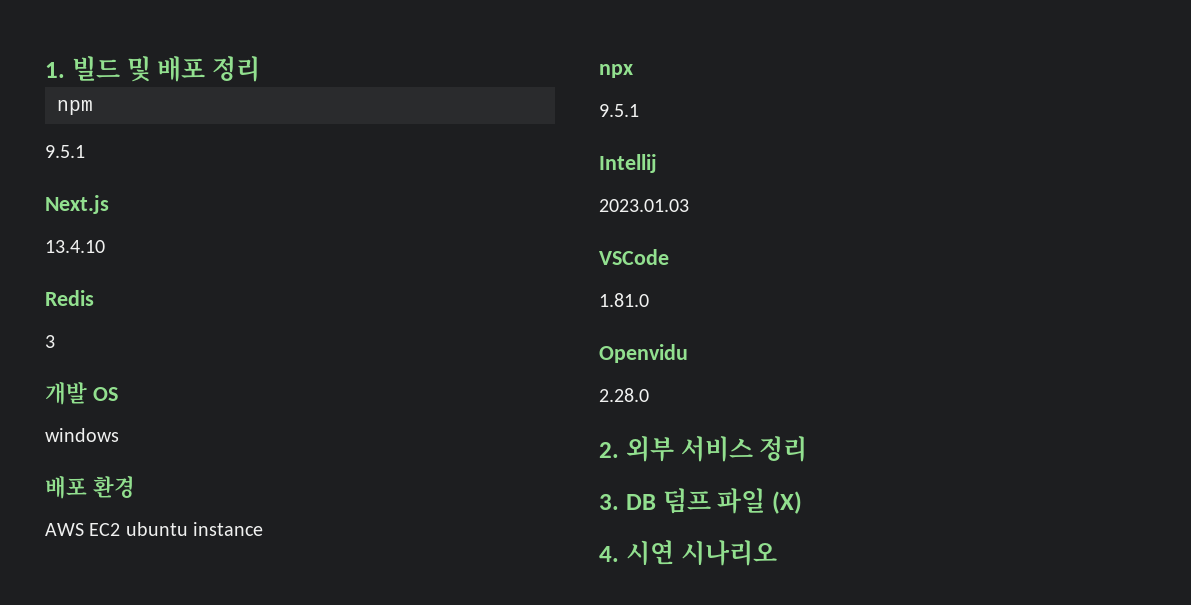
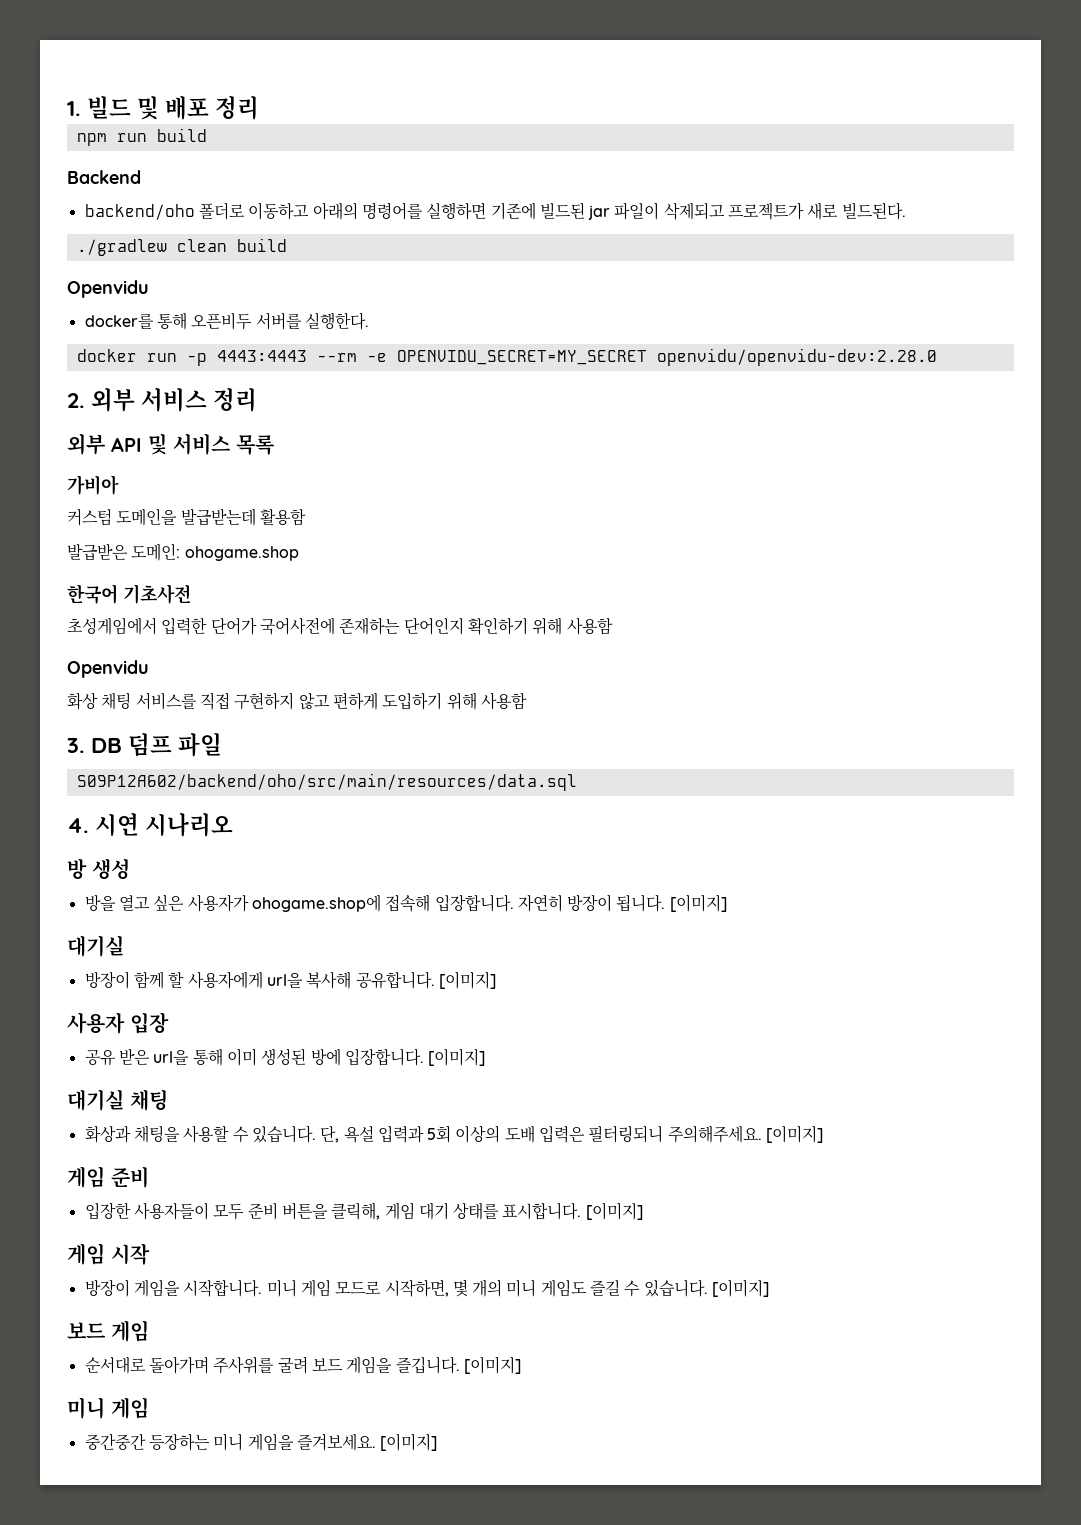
[45,145,85,158] [45,195,109,214] [45,240,105,253] [45,290,94,306] [45,335,55,348] [45,382,118,405] [45,428,119,442] [45,476,135,499] [45,522,264,536] [599,64,633,78] [599,104,639,117] [599,154,657,173] [599,199,689,212] [599,249,669,265] [599,293,649,307] [599,344,688,363] [599,388,649,402] [599,436,808,462] // 9.5.1 // Next.js // 13.4.10 // Redis // 3 // 개발 OS // windows // 배포 환경 // AWS EC2 ubuntu instance // npx // 9.5.1 // Intellij // 2023.01.03 // VSCode // 1.81.0 // Openvidu // 2.28.0 // 2. 외부 서비스 정리 -> [116,128,207,142] [67,170,141,184] [84,202,906,220] [76,238,287,256] [67,280,149,298] [84,312,369,330] [76,348,937,366] [67,388,258,412] [67,433,274,455] [67,475,119,495] [67,508,306,526] [67,543,299,561] [67,584,191,604] [67,617,613,635] [67,660,149,678] [67,692,527,710] run build // Backend // backend/oho 폴더로 이동하고 아래의 명령어를 실행하면 기존에 빌드된 jar 파일이 삭제되고 프로젝트가 새로 빌드된다. // ./gradlew clean build // Openvidu // docker를 통해 오픈비두 서버를 실행한다. // docker run -p 4443:4443 --rm -e OPENVIDU_SECRET=MY_SECRET openvidu/openvidu-dev:2.28.0 // 2. 외부 서비스 정리 // 외부 API 및 서비스 목록 // 가비아 // 커스텀 도메인을 발급받는데 활용함 // 발급받은 도메인: ohogame.shop // 한국어 기초사전 // 초성게임에서 입력한 단어가 국어사전에 존재하는 단어인지 확인하기 위해 사용함 // Openvidu // 화상 채팅 서비스를 직접 구현하지 않고 편하게 도입하기 위해 사용함
[772,491,802,514] (X) -> [76,773,577,791] // S09P12A602/backend/oho/src/main/resources/data.sql
(777, 553) none -> [67,858,130,879] [84,894,727,912] [67,935,124,957] [84,971,496,989] [67,1012,169,1034] [84,1048,486,1066] [67,1089,168,1111] [84,1125,824,1143] [67,1166,149,1188] [84,1202,643,1220] [67,1243,150,1265] [84,1279,770,1297] [67,1320,149,1342] [84,1356,521,1374] [67,1397,149,1419] [84,1433,438,1451] // 방 생성 // 방을 열고 싶은 사용자가 ohogame.shop에 접속해 입장합니다. 자연히 방장이 됩니다. [이미지] // 대기실 // 방장이 함께 할 사용자에게 url을 복사해 공유합니다. [이미지] // 사용자 입장 // 공유 받은 url을 통해 이미 생성된 방에 입장합니다. [이미지] // 대기실 채팅 // 화상과 채팅을 사용할 수 있습니다. 단, 욕설 입력과 5회 이상의 도배 입력은 필터링되니 주의해주세요. [이미지] // 게임 준비 // 입장한 사용자들이 모두 준비 버튼을 클릭해, 게임 대기 상태를 표시합니다. [이미지] // 게임 시작 // 방장이 게임을 시작합니다. 미니 게임 모드로 시작하면, 몇 개의 미니 게임도 즐길 수 있습니다. [이미지] // 보드 게임 // 순서대로 돌아가며 주사위를 굴려 보드 게임을 즐깁니다. [이미지] // 미니 게임 // 중간중간 등장하는 미니 게임을 즐겨보세요. [이미지]

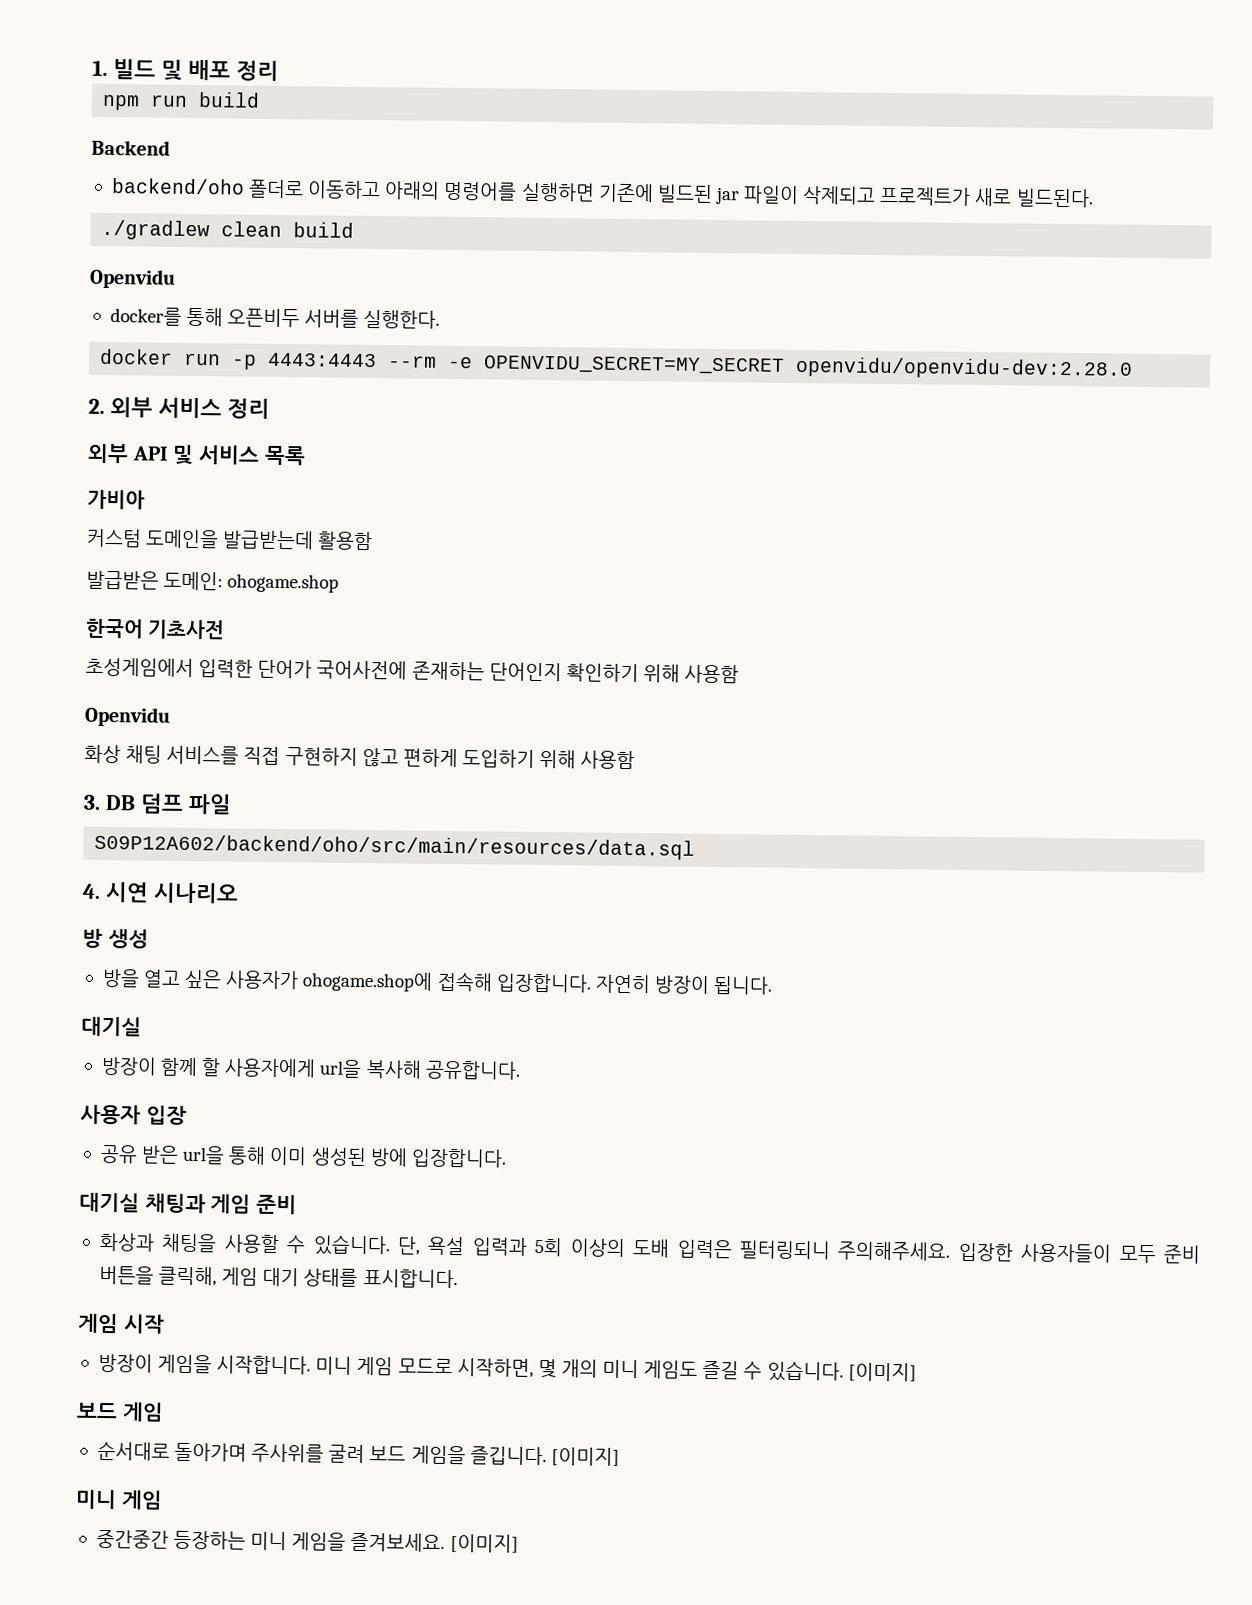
[669,894,727,912] [이미지] -> (774, 985) none
[438,971,496,989] [이미지] -> (521, 1070) none
[428,1048,486,1066] [67,1089,168,1111] [이미지] // 대기실 채팅 -> [79,1192,298,1215] // 대기실 채팅과 게임 준비
[766,1125,824,1143] [67,1166,149,1188] [이미지] // 게임 준비 // -> (951, 1251) none
[585,1202,643,1220] [이미지] -> (458, 1278) none

